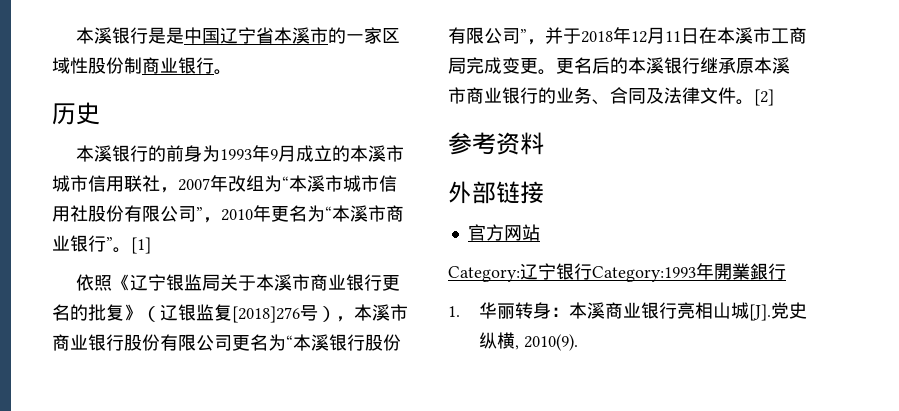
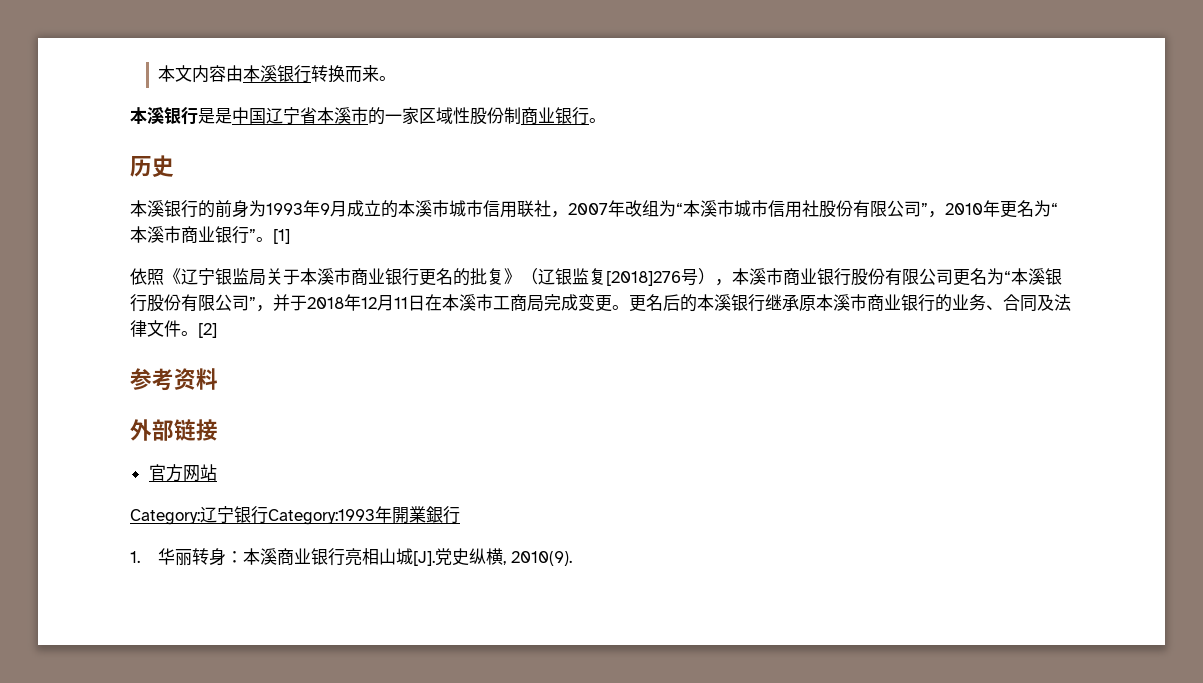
[75,27,94,44] 本 -> [158,65,397,83] [130,107,147,124] 本文内容由本溪银行转换而来。 // 本

